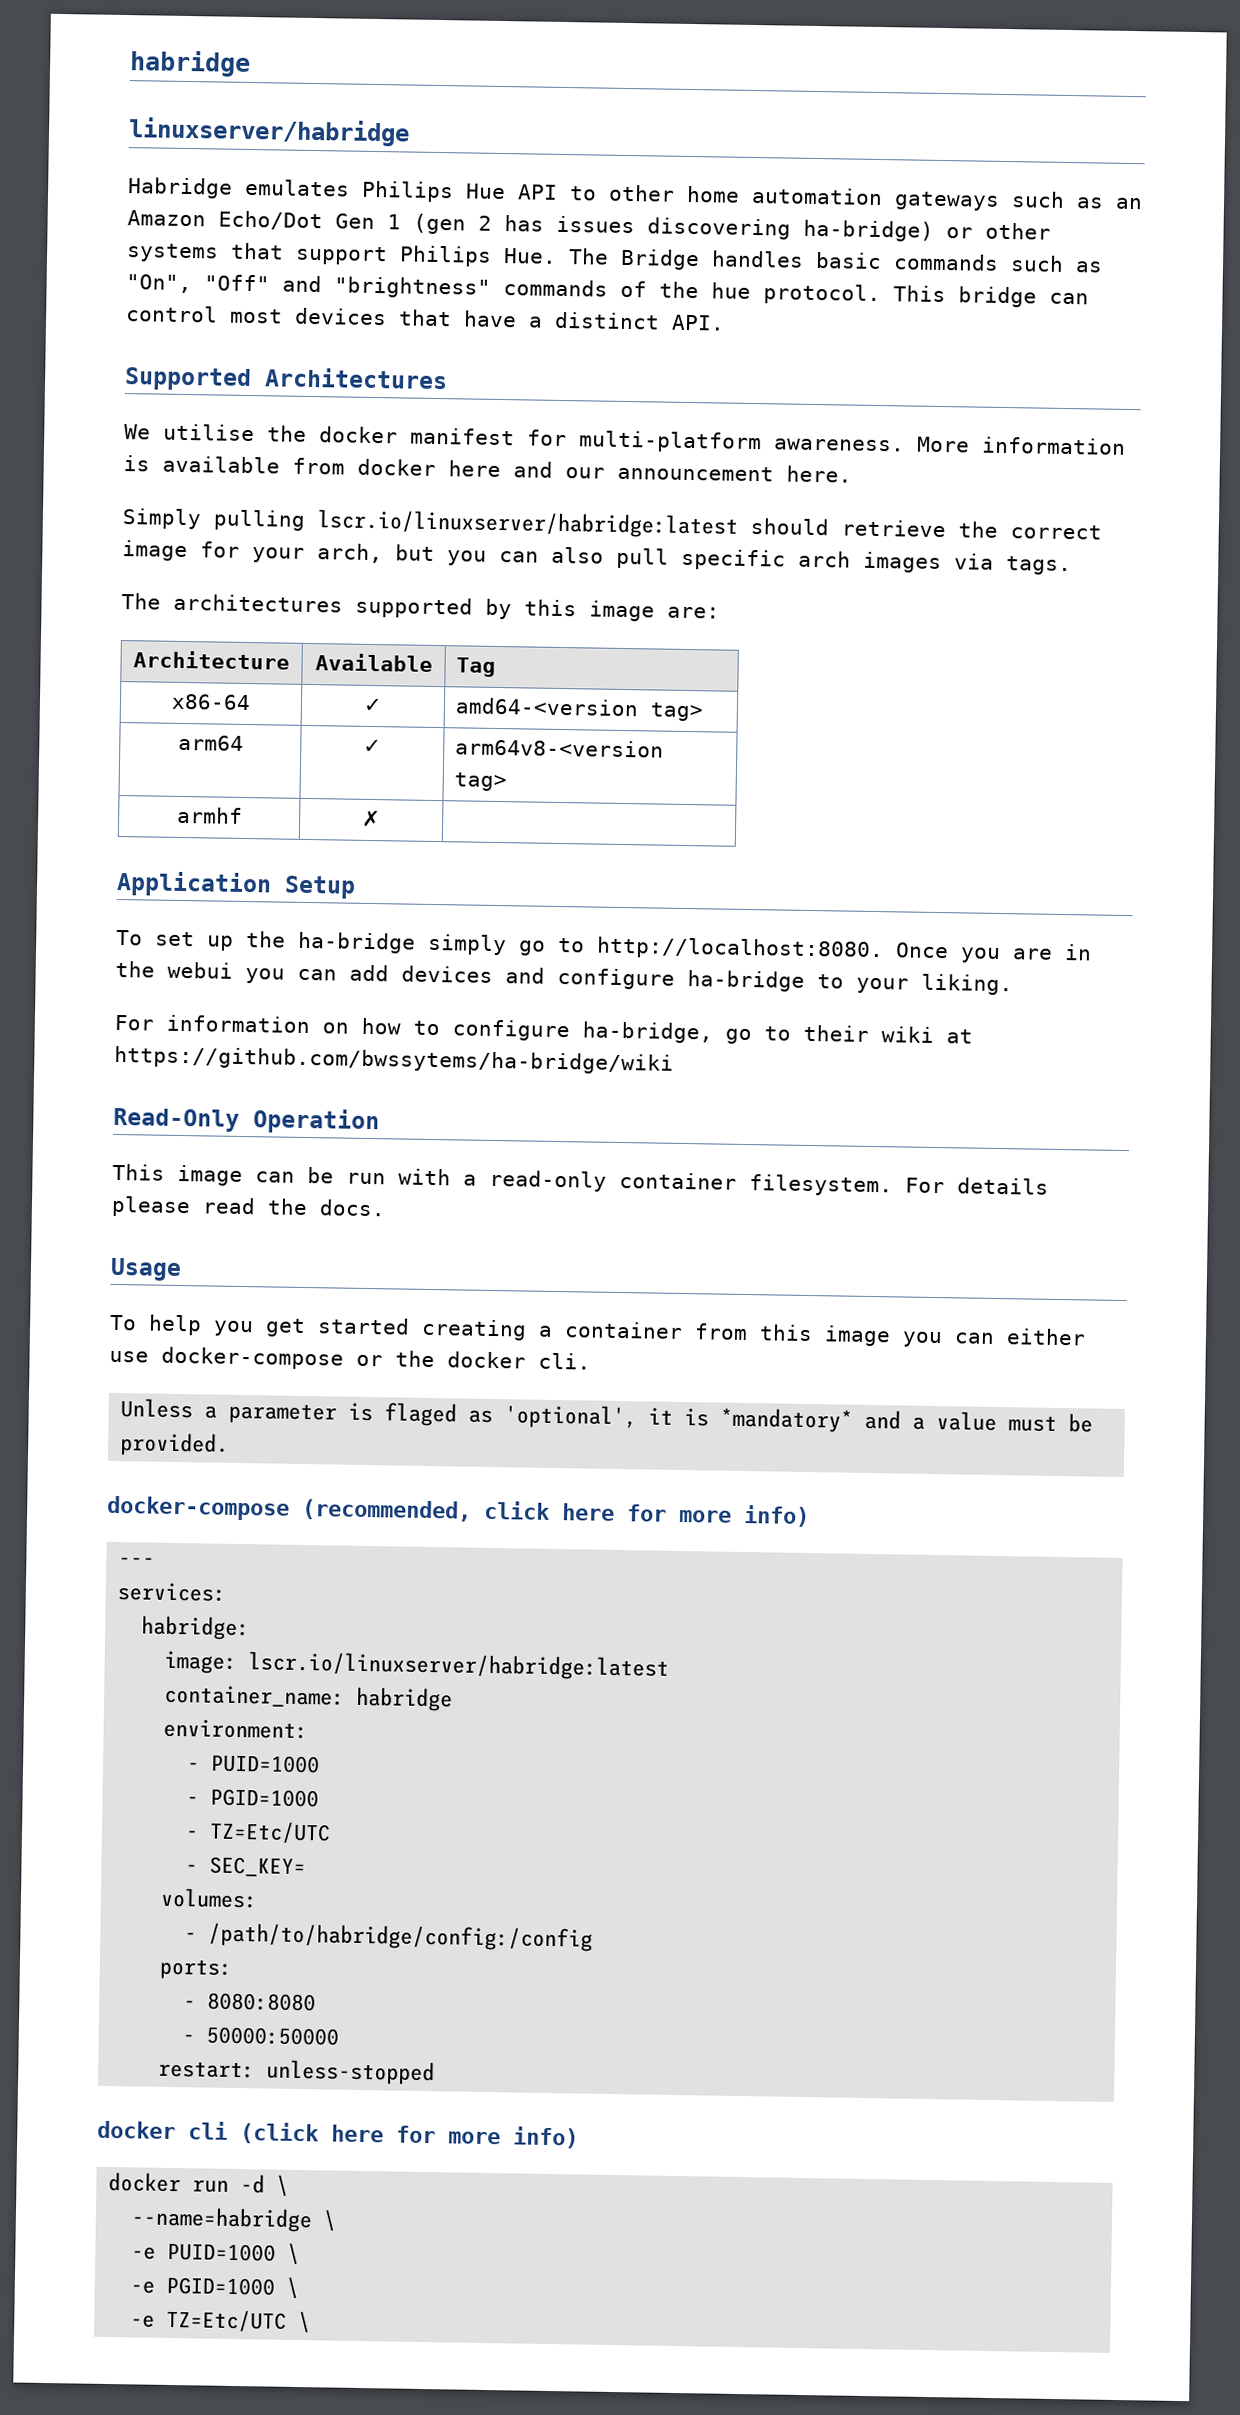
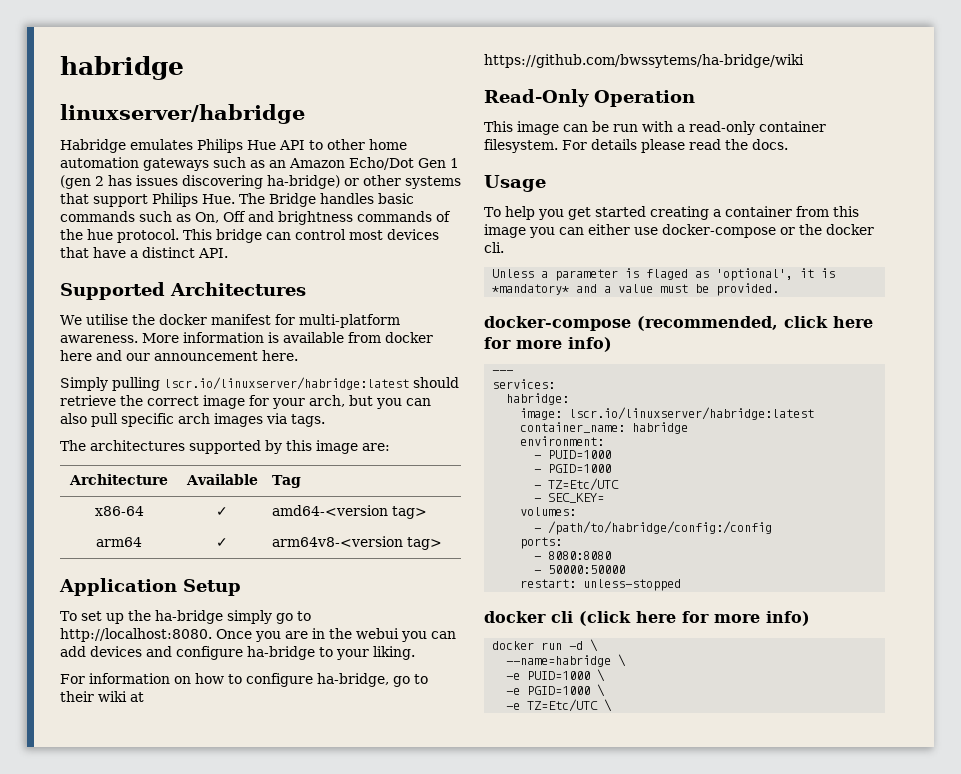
[126,274,491,299] "On", "Off" and "brightness" -> [195,211,353,225] On, Off and brightness
[176,806,243,824] [362,809,381,828] // armhf | ✗ | -> (443, 543) none

